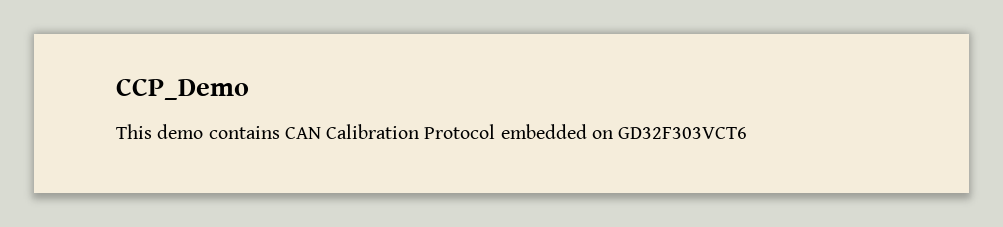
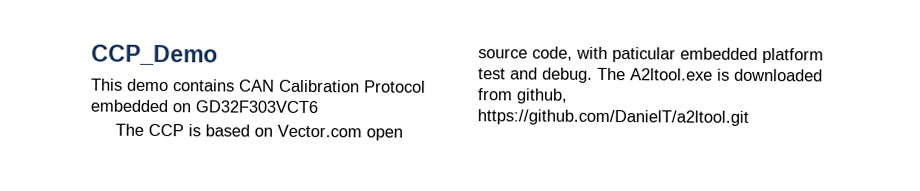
(748, 133) none -> [114,123,403,141] [478,46,824,64] [478,67,823,83] [477,88,568,104] [477,109,749,126] // The CCP is based on Vector.com open source code, with paticular embedded platform test and debug. The A2ltool.exe is downloaded from github, https://github.com/DanielT/a2ltool.git

